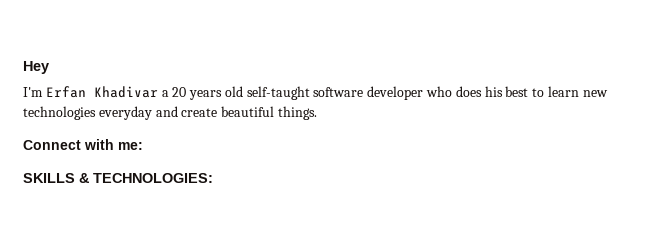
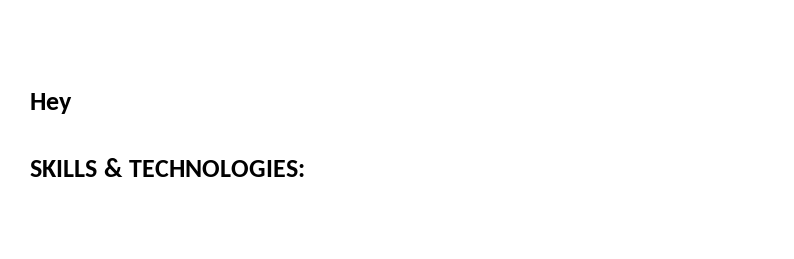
[23,86,608,100] [23,106,317,120] [23,139,143,150] // I'm Erfan Khadivar a 20 years old self-taught software developer who does his best to learn new technologies everyday and create beautiful things. // Connect with me: -> (72, 103) none

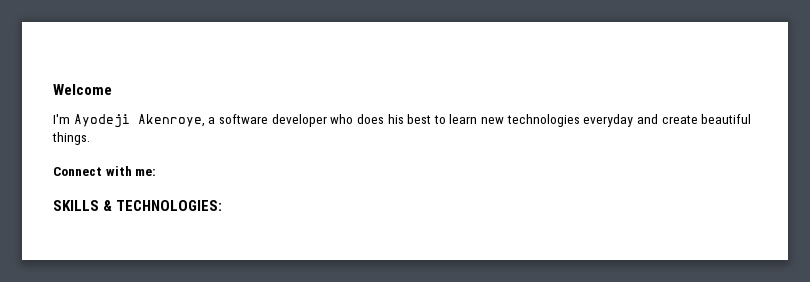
[30,93,72,114] Hey -> [53,84,112,95] [53,114,752,128] [52,132,90,145] [53,166,157,176] Welcome // I'm Ayodeji Akenroye, a software developer who does his best to learn new technologies everyday and create beautiful things. // Connect with me:

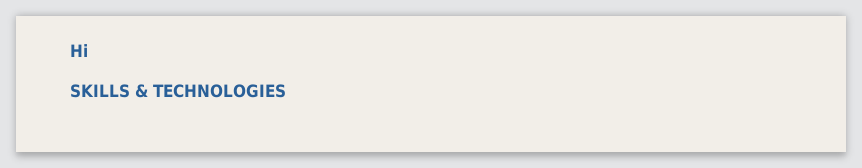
[53,84,112,95] [53,114,752,128] [52,132,90,145] [53,166,157,176] Welcome // I'm Ayodeji Akenroye, a software developer who does his best to learn new technologies everyday and create beautiful things. // Connect with me: -> [70,44,88,57] Hi
[116,200,223,211] TECHNOLOGIES: -> [153,84,286,98] TECHNOLOGIES

